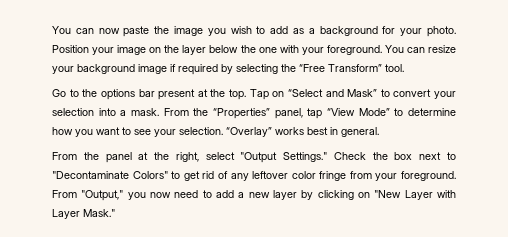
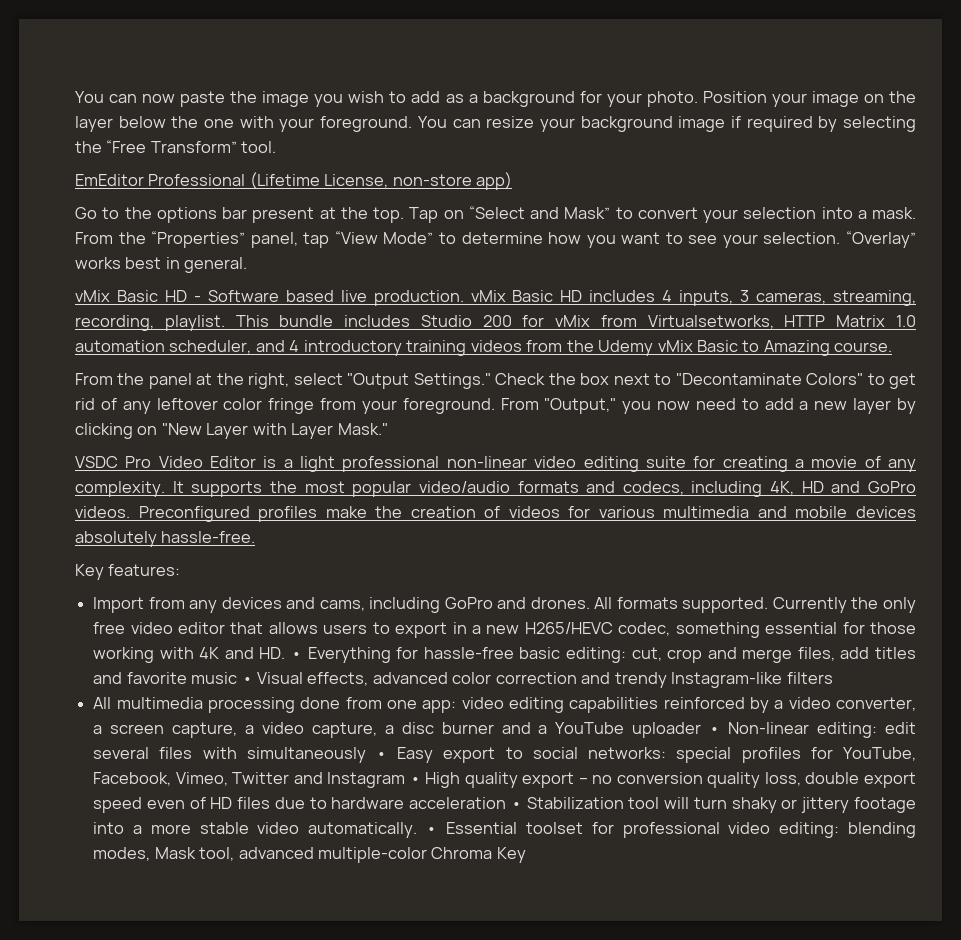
(404, 68) none -> [75,172,513,190] // EmEditor Professional (Lifetime License, non-store app)
(379, 132) none -> [75,290,916,306] [75,315,916,331] [75,340,893,356] // vMix Basic HD - Software based live production. vMix Basic HD includes 4 inputs, 3 cameras, streaming, recording, playlist. This bundle includes Studio 200 for vMix from Virtualsetworks, HTTP Matrix 1.0 automation scheduler, and 4 introductory training videos from the Udemy vMix Basic to Amazing course.
(115, 213) none -> [75,456,917,472] [75,481,916,497] [75,506,917,522] [75,531,256,547] [75,564,181,580] [93,597,916,613] [93,622,917,638] [93,647,917,663] [93,672,833,688] [93,697,916,713] [93,722,917,738] [93,747,916,763] [93,772,916,788] [93,797,916,813] [93,822,917,838] [93,847,526,863] // VSDC Pro Video Editor is a light professional non-linear video editing suite for creating a movie of any complexity. It supports the most popular video/audio formats and codecs, including 4K, HD and GoPro videos. Preconfigured profiles make the creation of videos for various multimedia and mobile devices absolutely hassle-free. // Key features: // Import from any devices and cams, including GoPro and drones. All formats supported. Сurrently the only free video editor that allows users to export in a new H265/HEVC codec, something essential for those working with 4K and HD. • Everything for hassle-free basic editing: cut, crop and merge files, add titles and favorite music • Visual effects, advanced color correction and trendy Instagram-like filters // All multimedia processing done from one app: video editing capabilities reinforced by a video converter, a screen capture, a video capture, a disc burner and a YouTube uploader • Non-linear editing: edit several files with simultaneously • Easy export to social networks: special profiles for YouTube, Facebook, Vimeo, Twitter and Instagram • High quality export – no conversion quality loss, double export speed even of HD files due to hardware acceleration • Stabilization tool will turn shaky or jittery footage into a more stable video automatically. • Essential toolset for professional video editing: blending modes, Mask tool, advanced multiple-color Chroma Key

